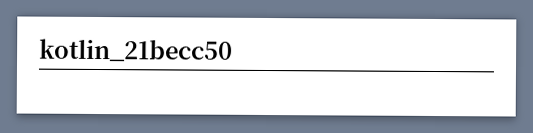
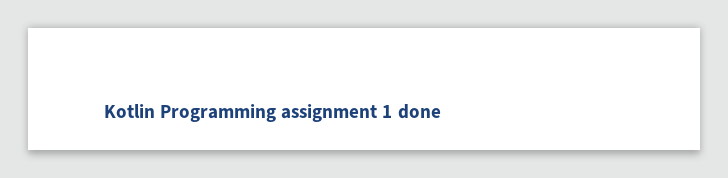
[39,38,233,62] kotlin_21becc50 -> [104,104,441,122] Kotlin Programming assignment 1 done

